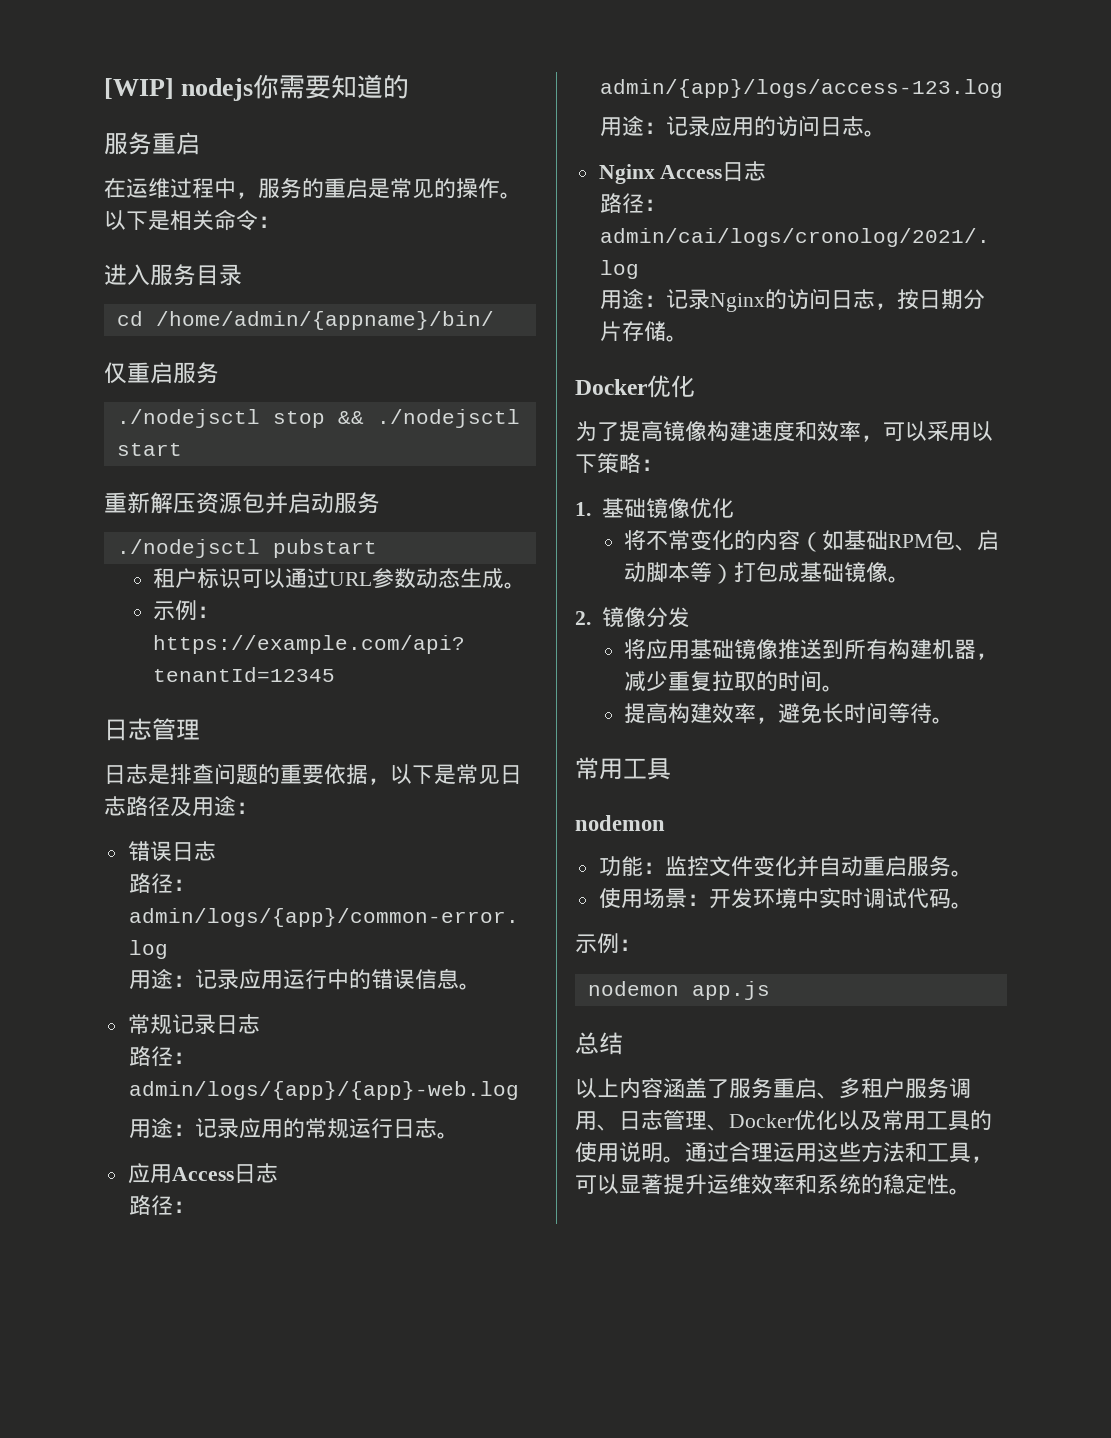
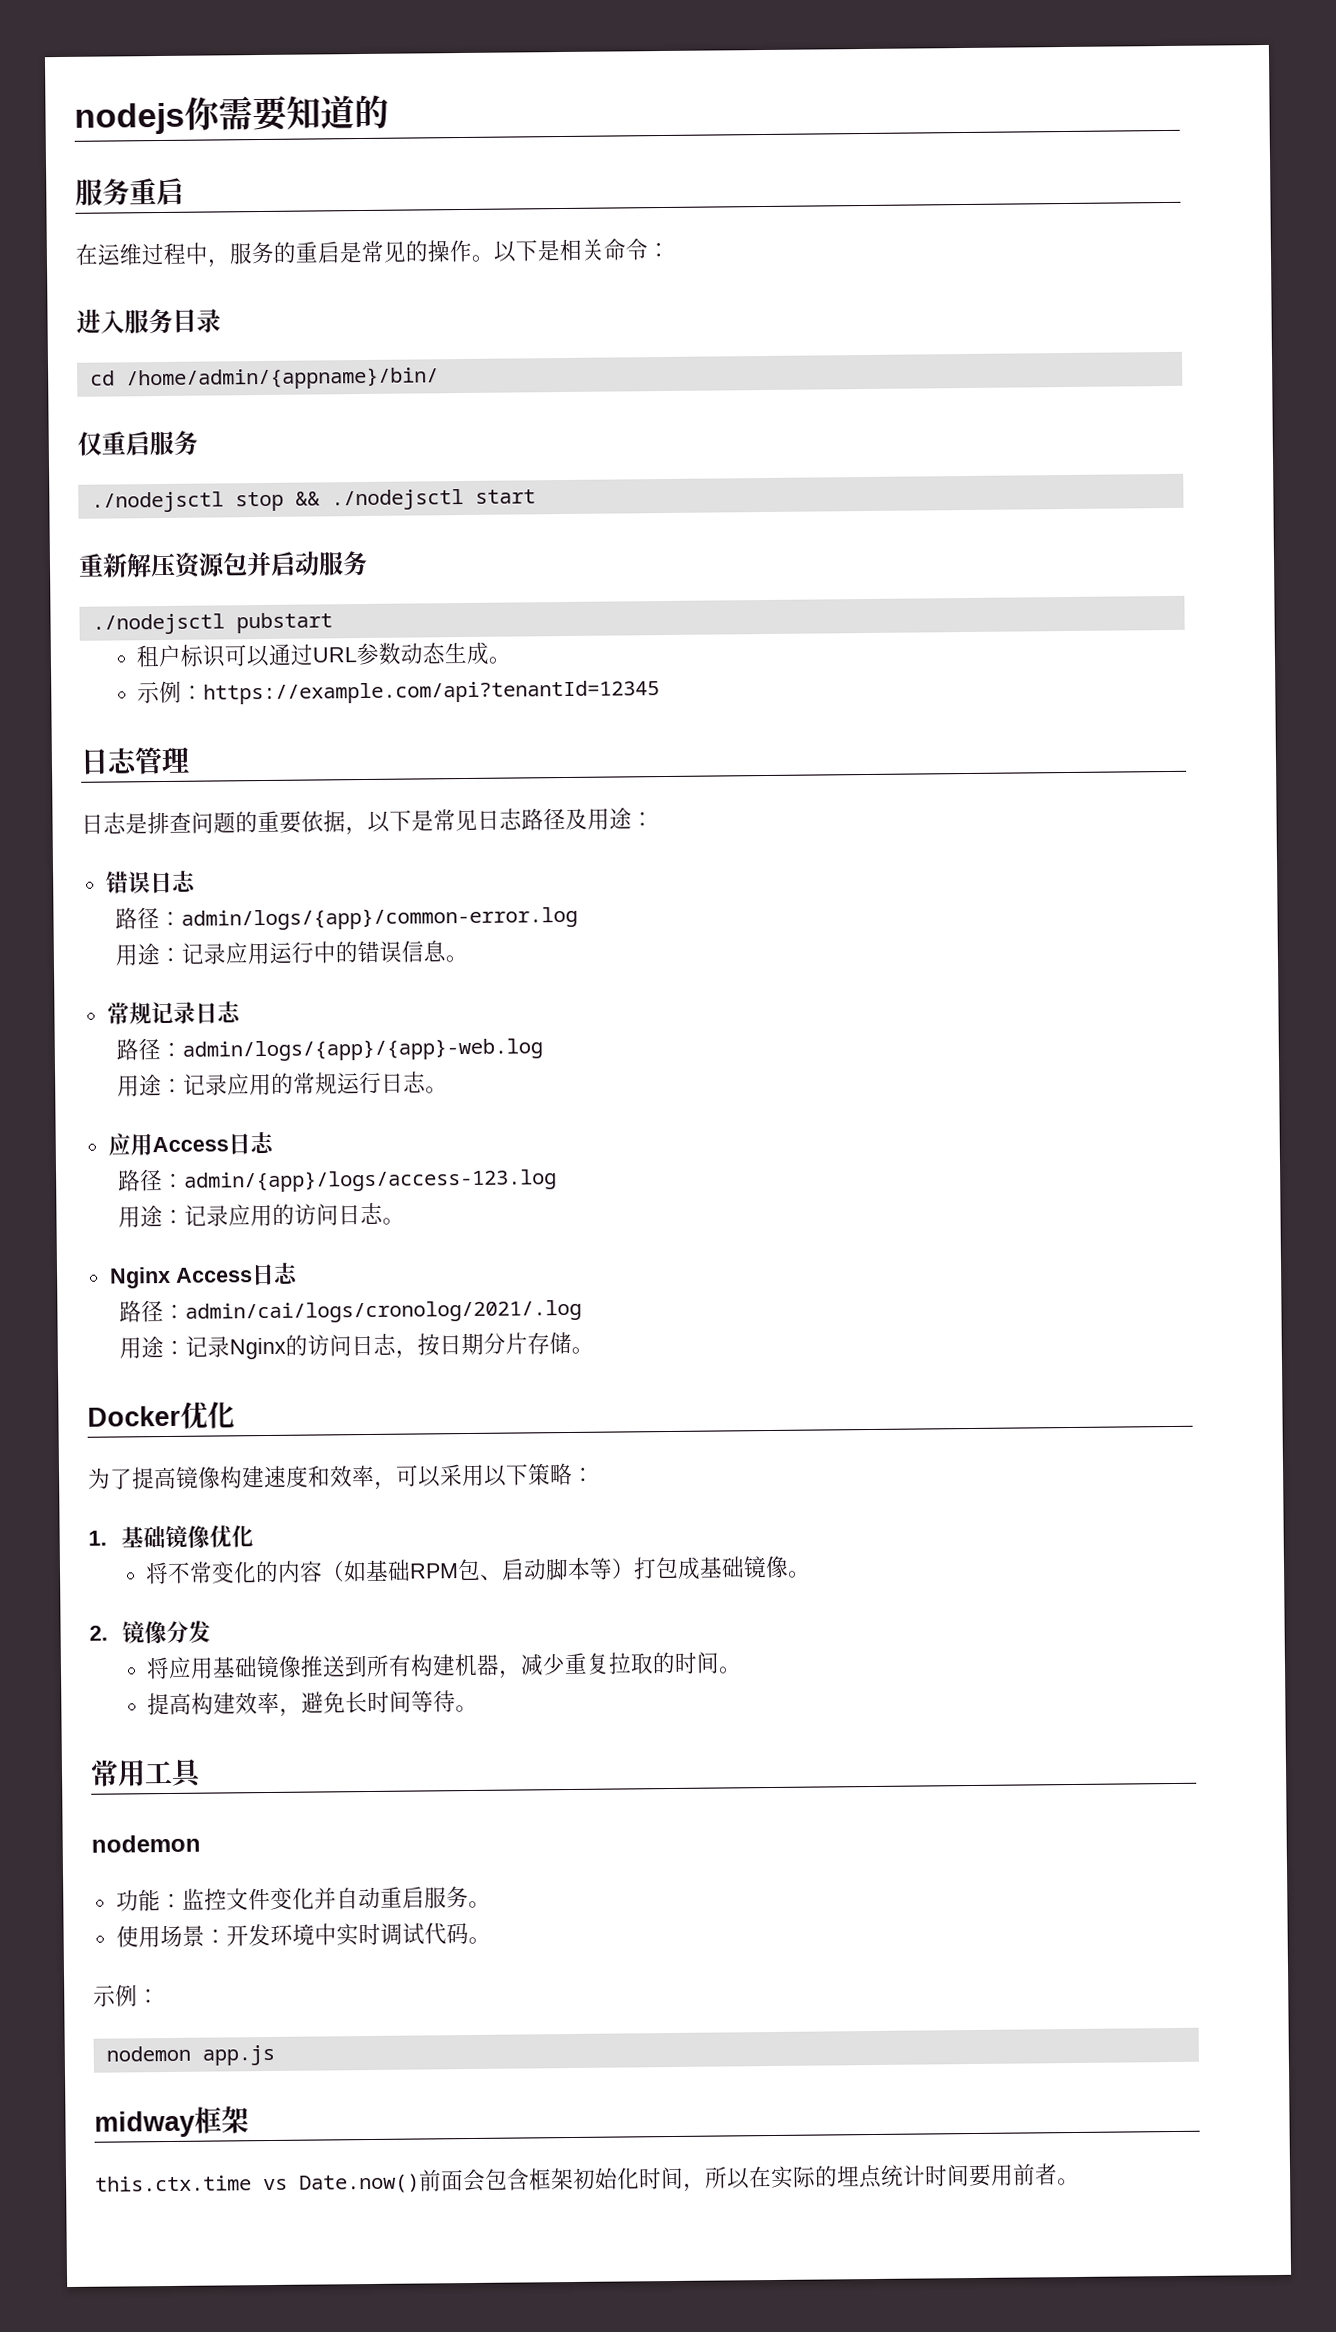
[104,78,174,99] [WIP] -> (74, 118) none
[575,1032,623,1055] [575,1078,971,1099] [575,1110,992,1131] [575,1141,993,1163] [575,1174,949,1195] 总结 // 以上内容涵盖了服务重启、多租户服务调用、日志管理、Docker优化以及常用工具的使用说明。通过合理运用这些方法和工具，可以显著提升运维效率和系统的稳定性 -> [94,2106,249,2138] [95,2163,1058,2194] midway框架 // this.ctx.time vs Date.now()前面会包含框架初始化时间，所以在实际的埋点统计时间要用前者

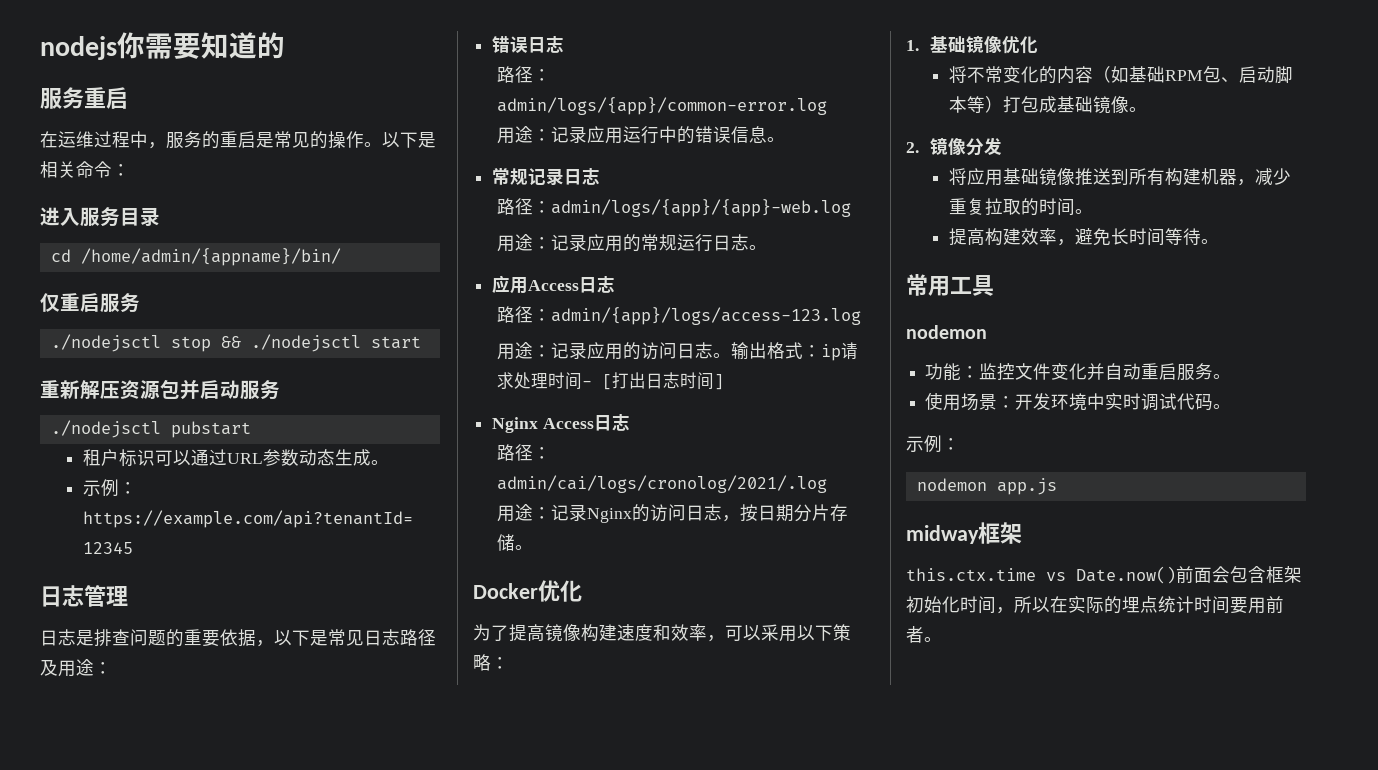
(406, 1221) none -> [730,342,858,361] [496,372,724,390] 输出格式：ip请求处理时间- [打出日志时间]

